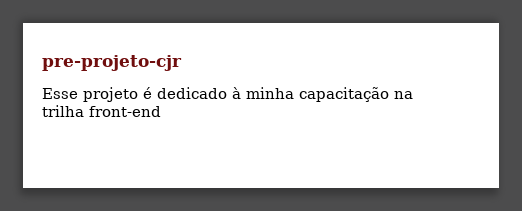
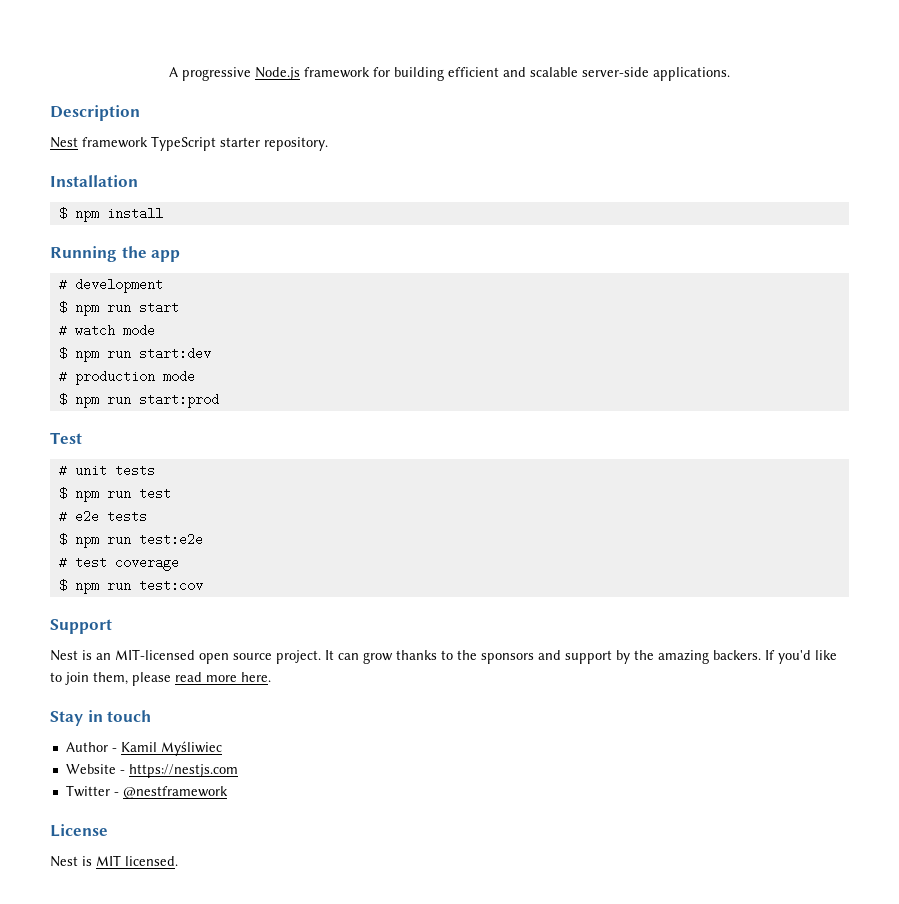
[42,55,182,71] [42,87,413,102] [42,105,161,117] pre-projeto-cjr // Esse projeto é dedicado à minha capacitação na trilha front-end -> [169,67,730,81] [50,105,140,121] [50,136,328,151] [50,175,138,187] [58,207,163,222] [50,246,181,262] [58,278,163,293] [58,301,179,316] [58,324,155,337] [58,347,211,362] [58,370,195,385] [58,393,219,408] [50,432,82,444] [58,464,155,477] [58,487,171,502] [58,510,147,523] [58,533,203,548] [58,556,179,571] [58,579,203,594] [50,619,112,634] [50,649,837,664] [50,672,271,686] [50,710,152,726] [65,741,222,756] [65,764,238,778] [65,785,228,799] [50,824,108,837] [50,855,178,867] A progressive Node.js framework for building efficient and scalable server-side applications. // Description // Nest framework TypeScript starter repository. // Installation // $ npm install // Running the app // # development // $ npm run start // # watch mode // $ npm run start:dev // # production mode // $ npm run start:prod // Test // # unit tests // $ npm run test // # e2e tests // $ npm run test:e2e // # test coverage // $ npm run test:cov // Support // Nest is an MIT-licensed open source project. It can grow thanks to the sponsors and support by the amazing backers. If you'd like to join them, please read more here. // Stay in touch // Author - Kamil Myśliwiec // Website - https://nestjs.com // Twitter - @nestframework // License // Nest is MIT licensed.

